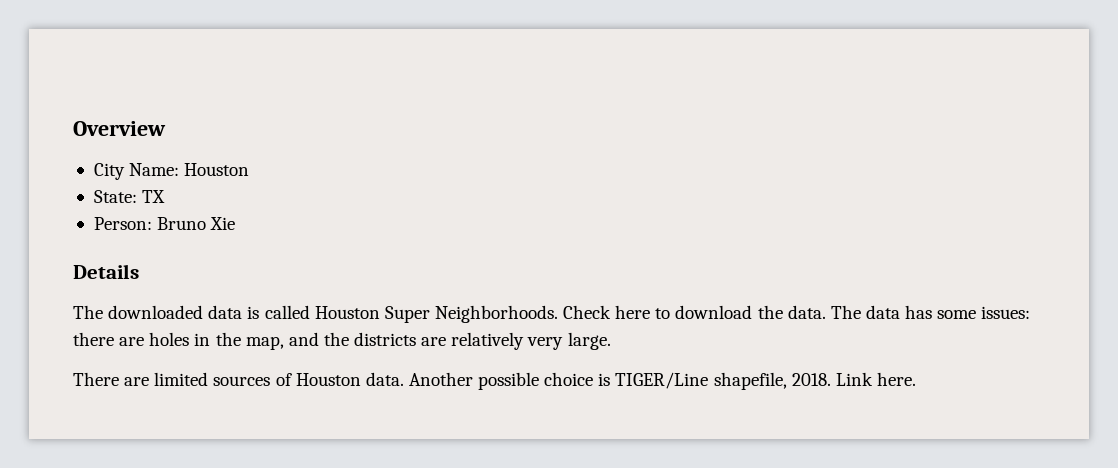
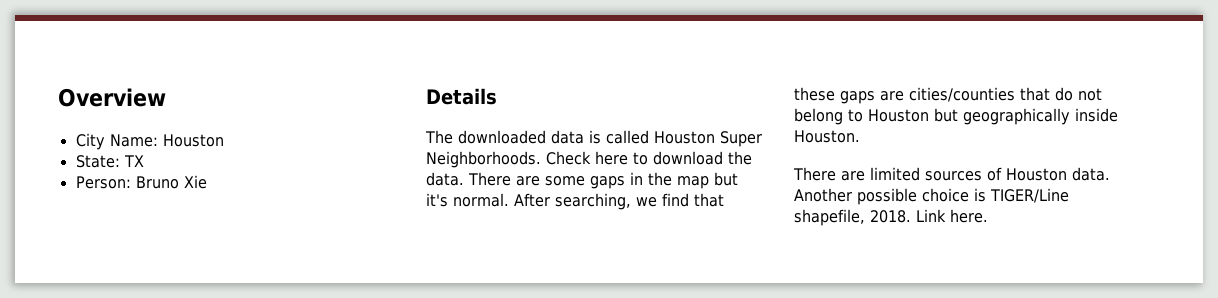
[830,305,1031,319] [73,332,611,350] The data has some issues: there are holes in the map, and the districts are relatively very large. -> [468,172,738,189] [426,193,724,210] [794,87,1102,104] [794,108,1118,125] [794,130,860,143] There are some gaps in the map but it's normal. After searching, we find that these gaps are cities/counties that do not belong to Houston but geographically inside Houston.

